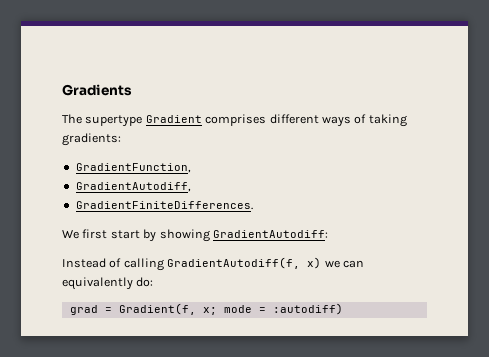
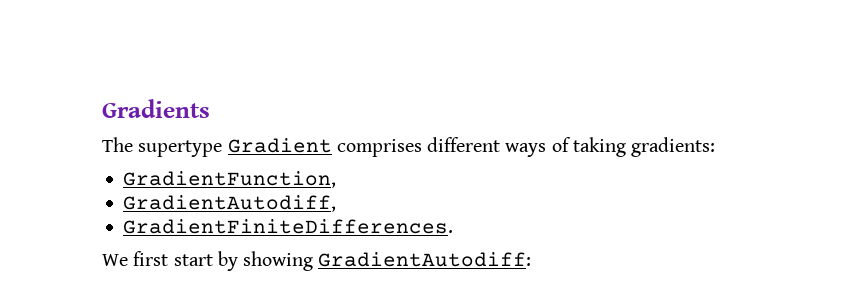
[62,257,364,271] [62,277,154,290] [69,303,343,315] // Instead of calling GradientAutodiff(f, x) we can equivalently do: // grad = Gradient(f, x; mode = :autodiff) -> (532, 259) none

